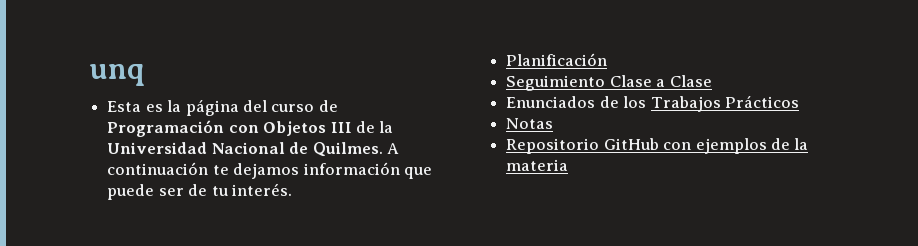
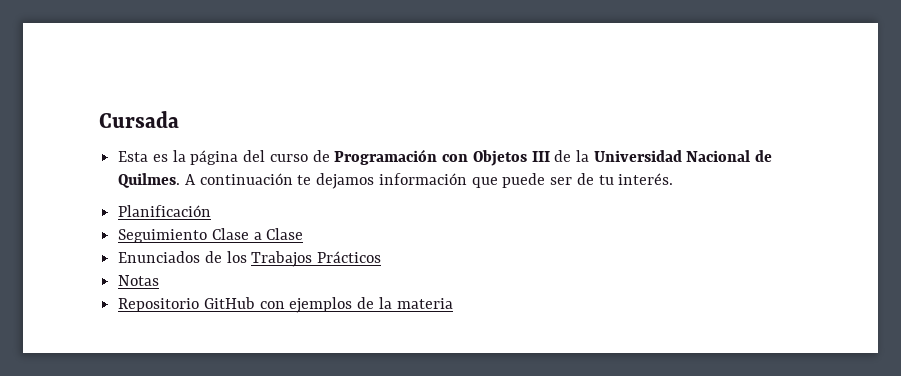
[89,64,145,86] unq -> [99,111,179,128] Cursada

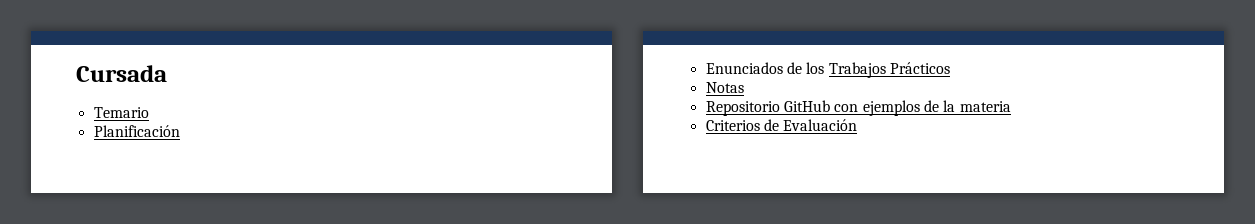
[118,149,773,166] [118,173,674,189] [118,205,212,217] [118,228,304,243] Esta es la página del curso de Programación con Objetos III de la Universidad Nacional de Quilmes. A continuación te dejamos información que puede ser de tu interés. // Planificación // Seguimiento Clase a Clase -> [93,107,149,118] [93,125,180,137] Temario // Planificación
(453, 303) none -> [705,119,858,131] // Criterios de Evaluación

